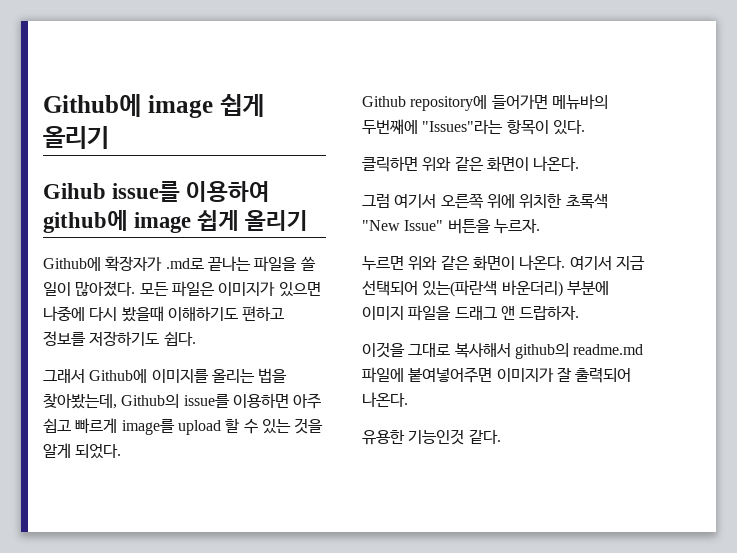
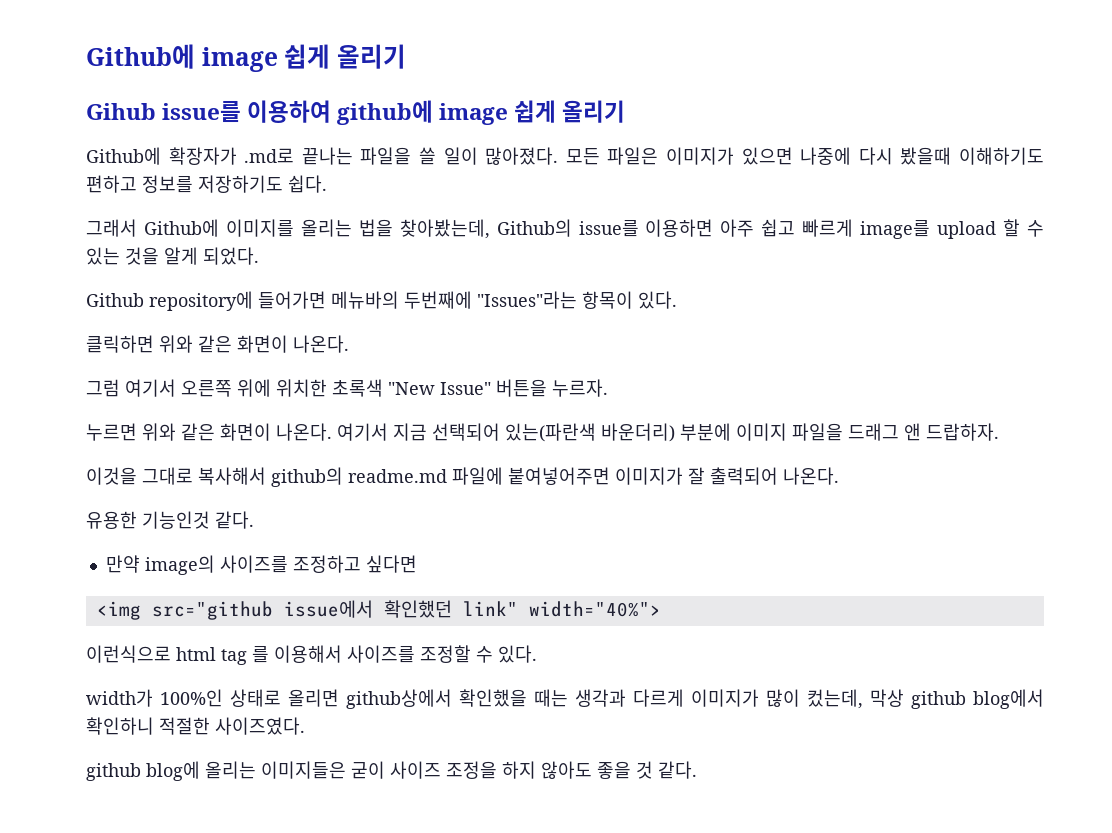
(501, 436) none -> [105,555,417,575] [96,600,661,620] [86,645,537,665] [86,689,1044,709] [86,717,305,735] [86,761,697,781] // 만약 image의 사이즈를 조정하고 싶다면 // <img src="github issue에서 확인했던 link" width="40%"> // 이런식으로 html tag 를 이용해서 사이즈를 조정할 수 있다. // width가 100%인 상태로 올리면 github상에서 확인했을 때는 생각과 다르게 이미지가 많이 컸는데, 막상 github blog에서 확인하니 적절한 사이즈였다. // github blog에 올리는 이미지들은 굳이 사이즈 조정을 하지 않아도 좋을 것 같다.

